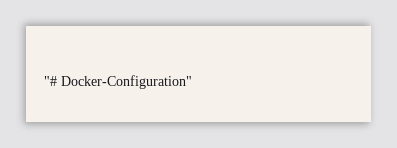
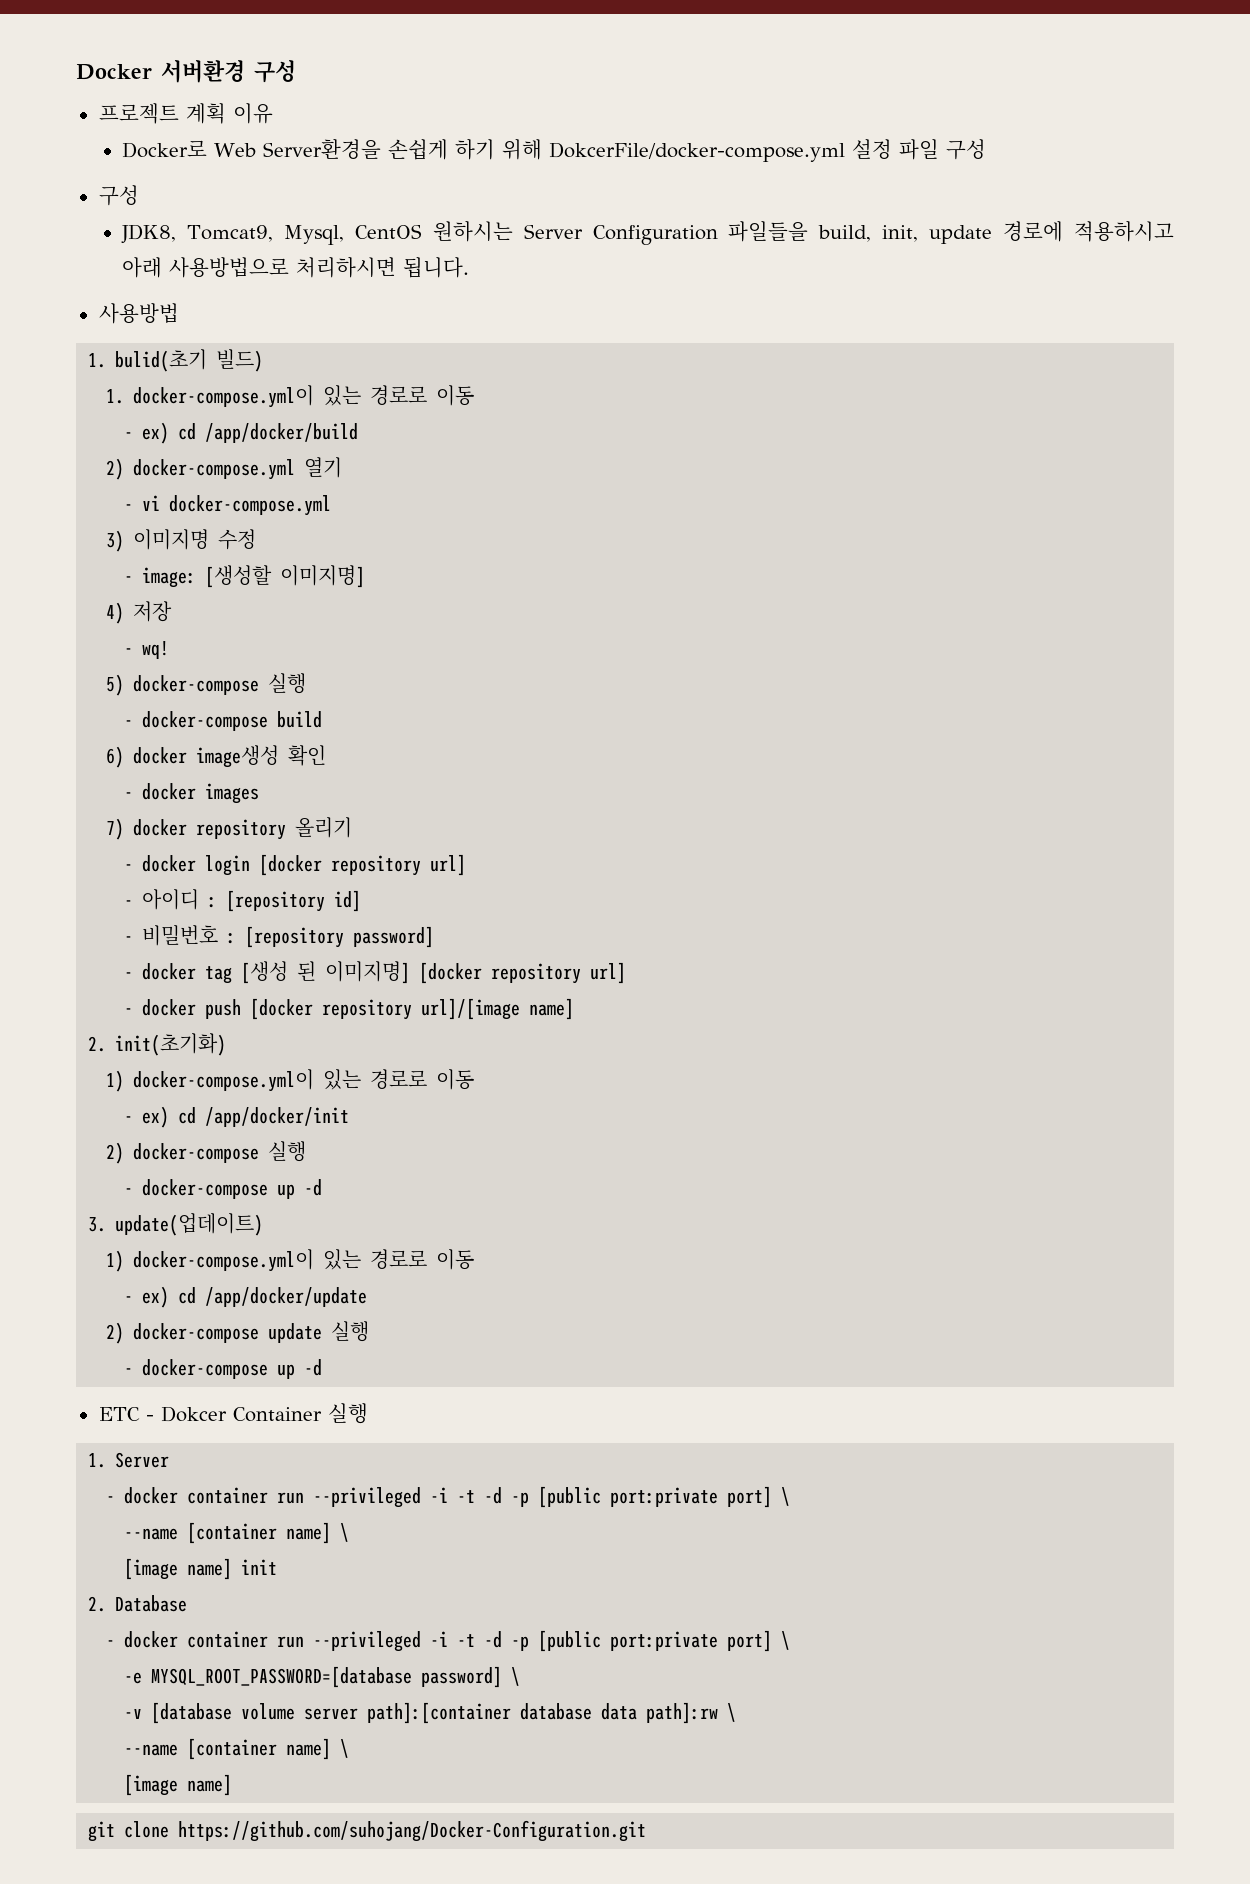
[44,75,192,89] "# Docker-Configuration" -> [76,60,296,83] [98,103,273,124] [122,139,987,162] [98,185,139,206] [121,221,1174,245] [122,257,470,278] [98,303,179,324] [88,349,264,372] [106,385,475,408] [124,422,359,444] [106,457,343,480] [124,495,332,516] [106,529,257,552] [124,565,366,588] [106,601,173,624] [124,641,170,659] [106,673,307,696] [124,711,323,731] [106,745,327,768] [124,783,260,804] [106,817,353,840] [124,854,467,876] [124,889,362,912] [124,925,435,948] [124,961,627,984] [124,998,575,1020] [88,1033,227,1056] [106,1069,475,1092] [124,1106,350,1128] [106,1141,307,1164] [124,1179,323,1199] [88,1213,264,1236] [106,1249,475,1272] [124,1286,368,1308] [106,1321,370,1344] [124,1359,323,1379] [98,1403,368,1424] [88,1452,170,1468] [106,1486,791,1508] [124,1522,350,1544] [124,1558,278,1580] [88,1595,188,1612] [106,1630,791,1652] [124,1666,521,1688] [124,1702,737,1724] [124,1738,350,1760] [124,1774,233,1796] [88,1820,647,1842] Docker 서버환경 구성 // 프로젝트 계획 이유 // Docker로 Web Server환경을 손쉽게 하기 위해 DokcerFile/docker-compose.yml 설정 파일 구성 // 구성 // JDK8, Tomcat9, Mysql, CentOS 원하시는 Server Configuration 파일들을 build, init, update 경로에 적용하시고 아래 사용방법으로 처리하시면 됩니다. // 사용방법 // 1. bulid(초기 빌드) // 1. docker-compose.yml이 있는 경로로 이동 // - ex) cd /app/docker/build // 2) docker-compose.yml 열기 // - vi docker-compose.yml // 3) 이미지명 수정 // - image: [생성할 이미지명] // 4) 저장 // - wq! // 5) docker-compose 실행 // - docker-compose build // 6) docker image생성 확인 // - docker images // 7) docker repository 올리기 // - docker login [docker repository url] // - 아이디 : [repository id] // - 비밀번호 : [repository password] // - docker tag [생성 된 이미지명] [docker repository url] // - docker push [docker repository url]/[image name] // 2. init(초기화) // 1) docker-compose.yml이 있는 경로로 이동 // - ex) cd /app/docker/init // 2) docker-compose 실행 // - docker-compose up -d // 3. update(업데이트) // 1) docker-compose.yml이 있는 경로로 이동 // - ex) cd /app/docker/update // 2) docker-compose update 실행 // - docker-compose up -d // ETC - Dokcer Container 실행 // 1. Server // - docker container run --privileged -i -t -d -p [public port:private port] \ // --name [container name] \ // [image name] init // 2. Database // - docker container run --privileged -i -t -d -p [public port:private port] \ // -e MYSQL_ROOT_PASSWORD=[database password] \ // -v [database volume server path]:[container database data path]:rw \ // --name [container name] \ // [image name] // git clone https://github.com/suhojang/Docker-Configuration.git

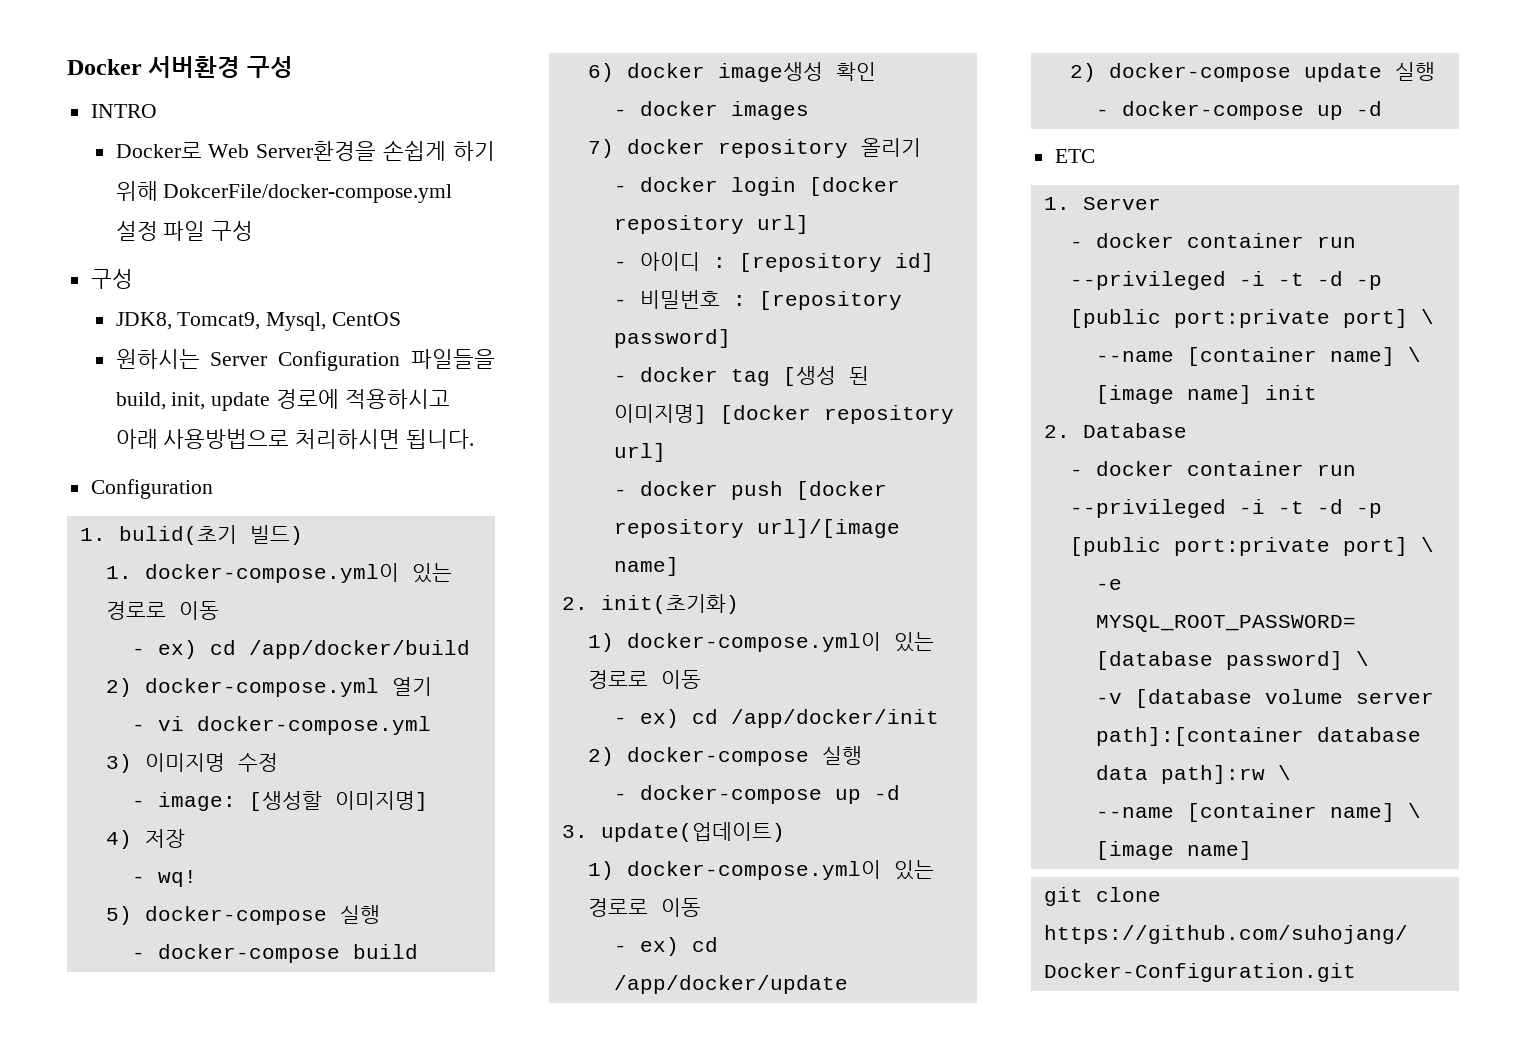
[98,103,273,124] 프로젝트 계획 이유 -> [90,104,157,118] INTRO
(422, 231) none -> (401, 319) //
[98,303,179,324] 사용방법 -> [90,479,213,499] Configuration
[145,1403,368,1424] - Dokcer Container 실행 -> (1095, 156) none

